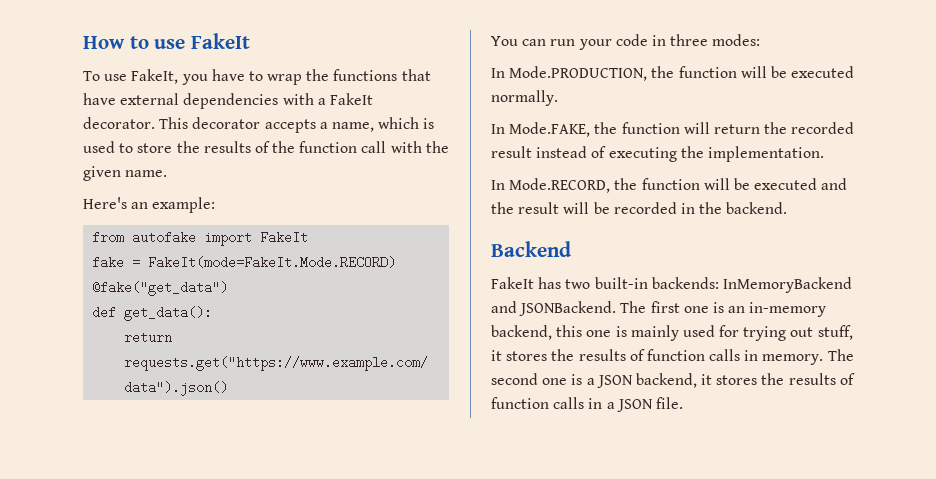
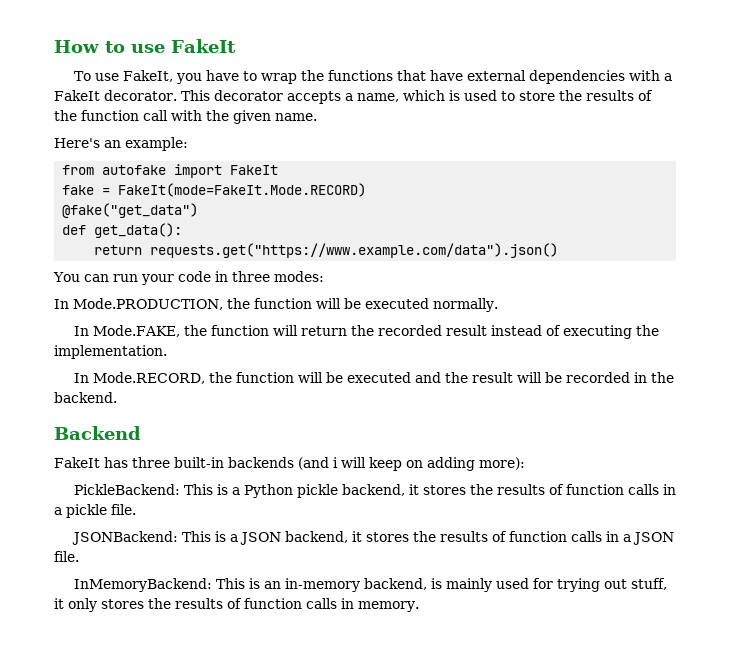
[565,277,852,293] [491,301,827,317] [491,325,853,341] [491,349,854,365] [491,373,568,385] two built-in backends: InMemoryBackend and JSONBackend. The first one is an in-memory backend, this one is mainly used for trying out stuff, it stores the results of function calls in memory. The second one -> [131,457,525,471] [73,484,676,498] [54,504,136,518] [71,531,211,545] three built-in backends (and i will keep on adding more): // PickleBackend: This is a Python pickle backend, it stores the results of function calls in a pickle file. // JSONBackend: This
(683, 403) none -> [73,578,667,592] [54,598,419,612] // InMemoryBackend: This is an in-memory backend, is mainly used for trying out stuff, it only stores the results of function calls in memory.

